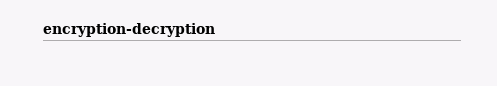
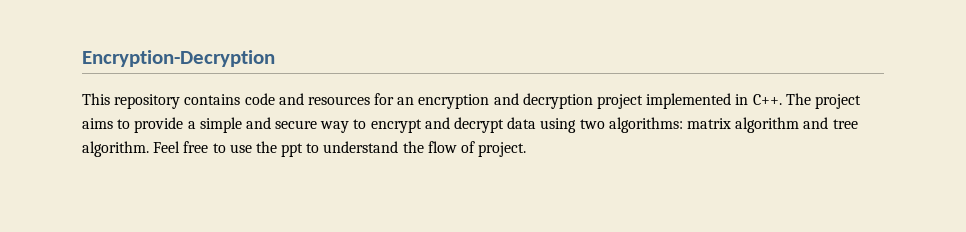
[43,23,215,37] encryption-decryption -> [82,50,275,67] [82,93,861,109] [82,117,858,133] [82,141,527,157] Encryption-Decryption // This repository contains code and resources for an encryption and decryption project implemented in C++. The project aims to provide a simple and secure way to encrypt and decrypt data using two algorithms: matrix algorithm and tree algorithm. Feel free to use the ppt to understand the flow of project.

